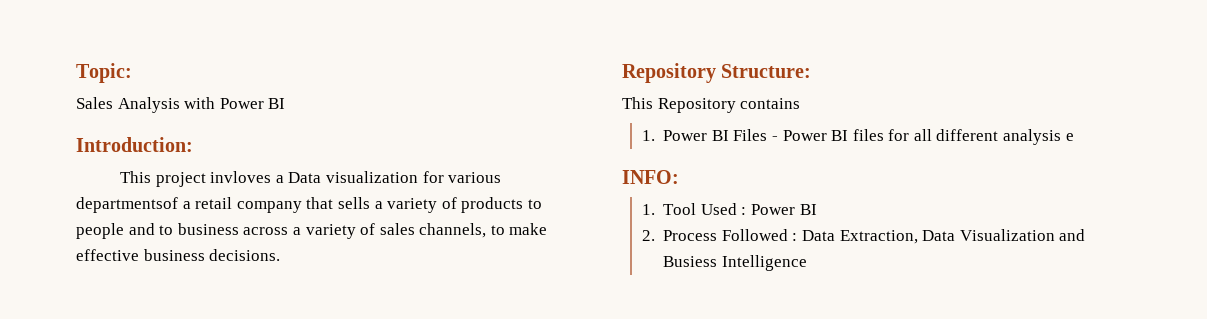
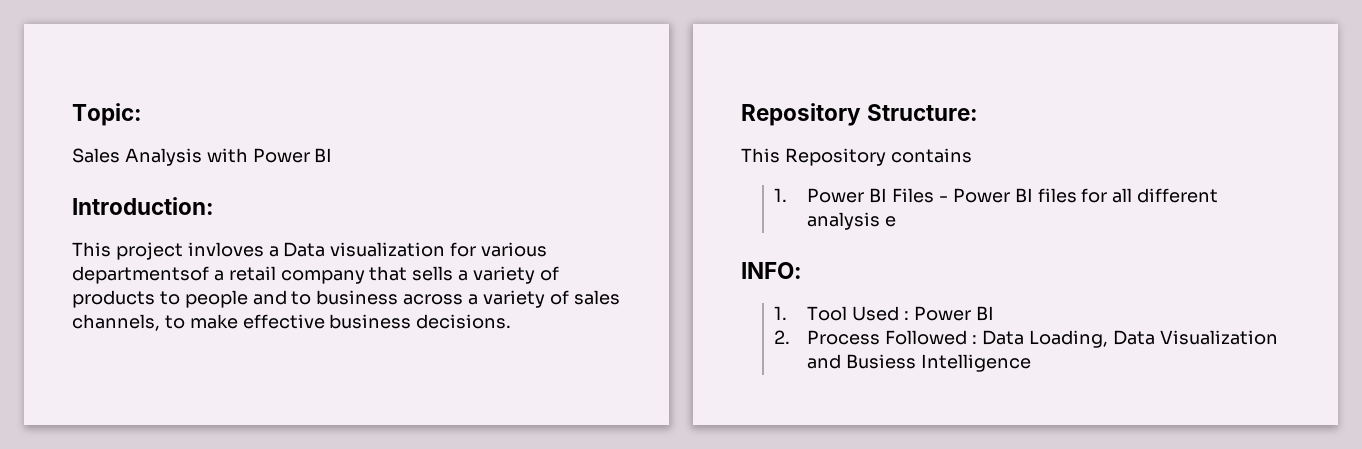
[839,230,918,244] Extraction, -> [1028,330,1108,348] Loading,

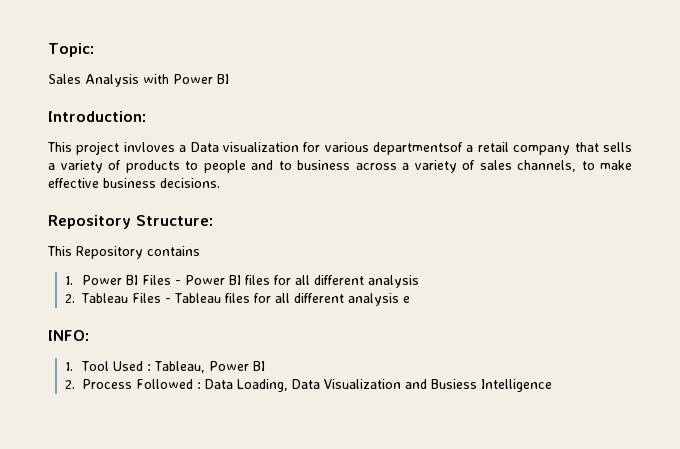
(881, 221) none -> [64,293,399,306] // 2. Tableau Files - Tableau files for all different analysis
(910, 315) none -> [153,361,205,373] Tableau,

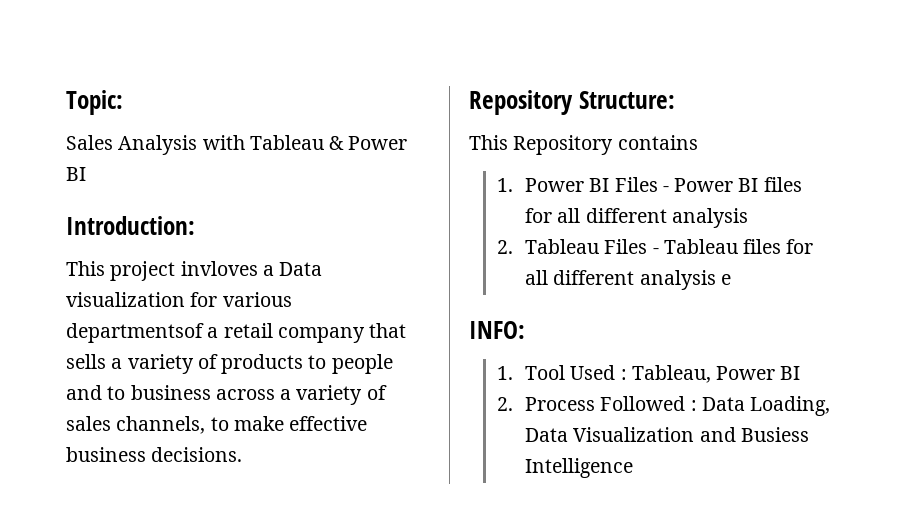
(169, 79) none -> [249,135,345,150] Tableau &

